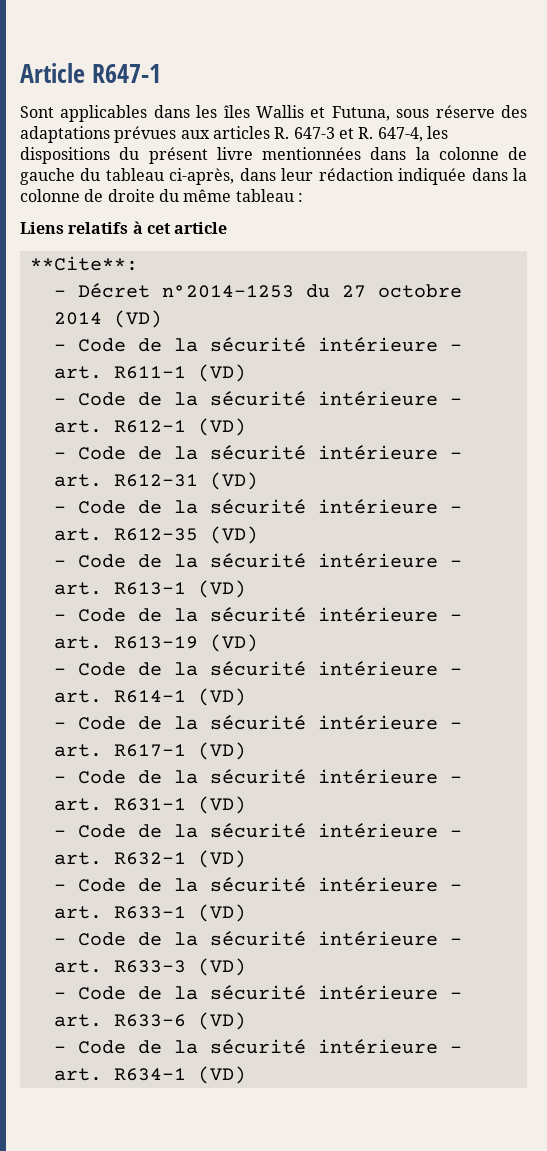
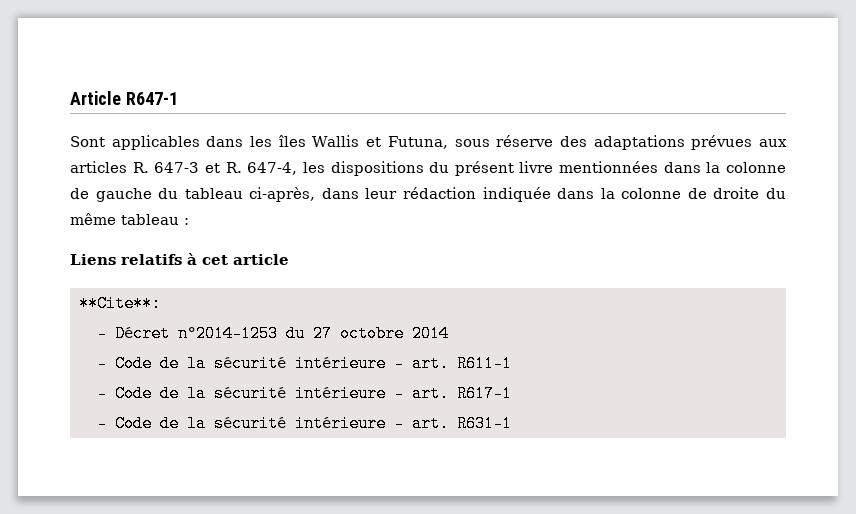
[113,310,162,328] (VD) -> (449, 333) none
[197,364,246,382] [53,391,462,406] [53,418,246,436] [53,445,462,460] [53,472,258,490] [53,499,462,514] [53,526,258,544] [53,553,462,568] [53,580,246,598] [53,607,462,622] [53,634,258,652] [53,661,462,676] [53,688,246,706] (VD) // - Code de la sécurité intérieure - art. R612-1 (VD) // - Code de la sécurité intérieure - art. R612-31 (VD) // - Code de la sécurité intérieure - art. R612-35 (VD) // - Code de la sécurité intérieure - art. R613-1 (VD) // - Code de la sécurité intérieure - art. R613-19 (VD) // - Code de la sécurité intérieure - art. R614-1 (VD) -> (512, 363) none
[197,742,246,760] (VD) -> (512, 393) none
[197,796,246,814] [53,823,462,838] [53,850,246,868] [53,877,462,892] [53,904,246,922] [53,931,462,946] [53,958,246,976] [53,985,462,1000] [53,1012,246,1030] [53,1039,462,1054] [53,1066,246,1084] (VD) // - Code de la sécurité intérieure - art. R632-1 (VD) // - Code de la sécurité intérieure - art. R633-1 (VD) // - Code de la sécurité intérieure - art. R633-3 (VD) // - Code de la sécurité intérieure - art. R633-6 (VD) // - Code de la sécurité intérieure - art. R634-1 (VD) -> (512, 423) none

